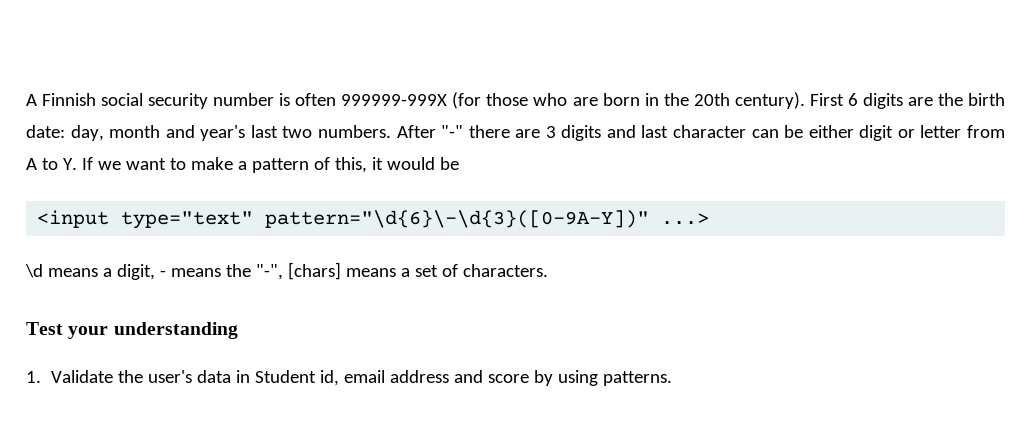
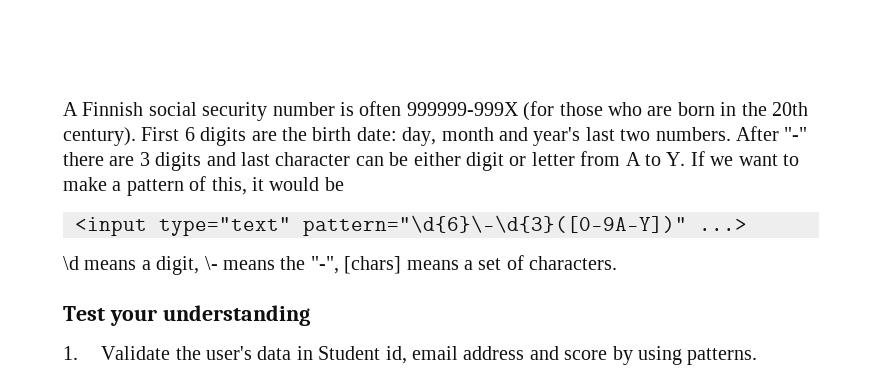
[159,270,166,277] - -> [204,256,218,270] \-

